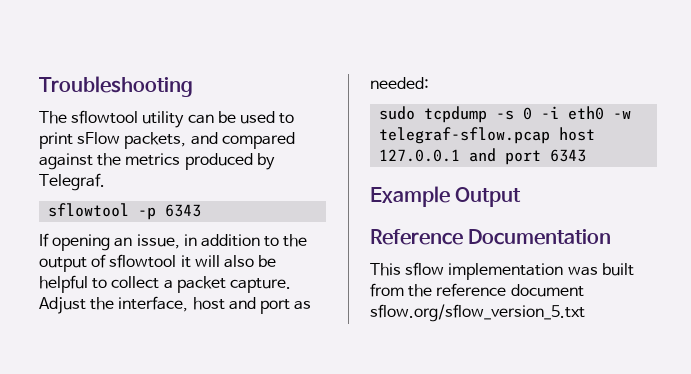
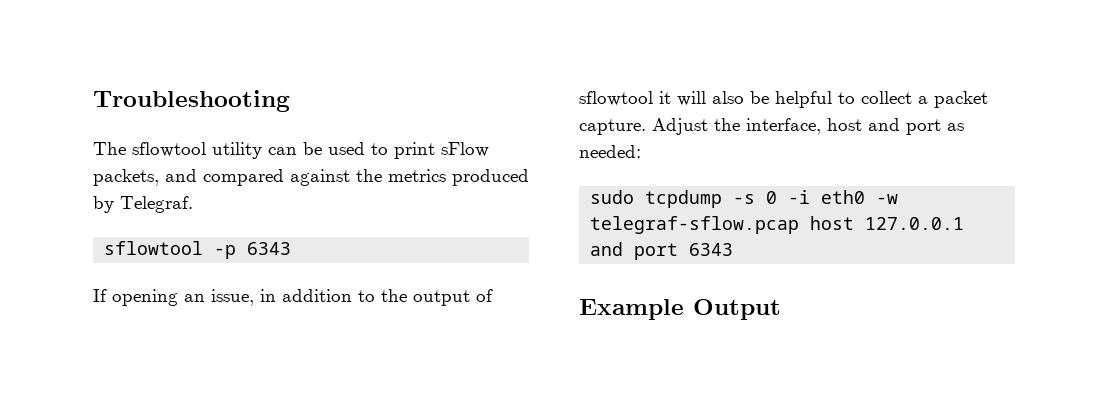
[370,229,612,245] [370,262,634,280] [370,283,584,297] [370,304,585,322] // Reference Documentation // This sflow implementation was built from the reference document sflow.org/sflow_version_5.txt -> (781, 309) none

